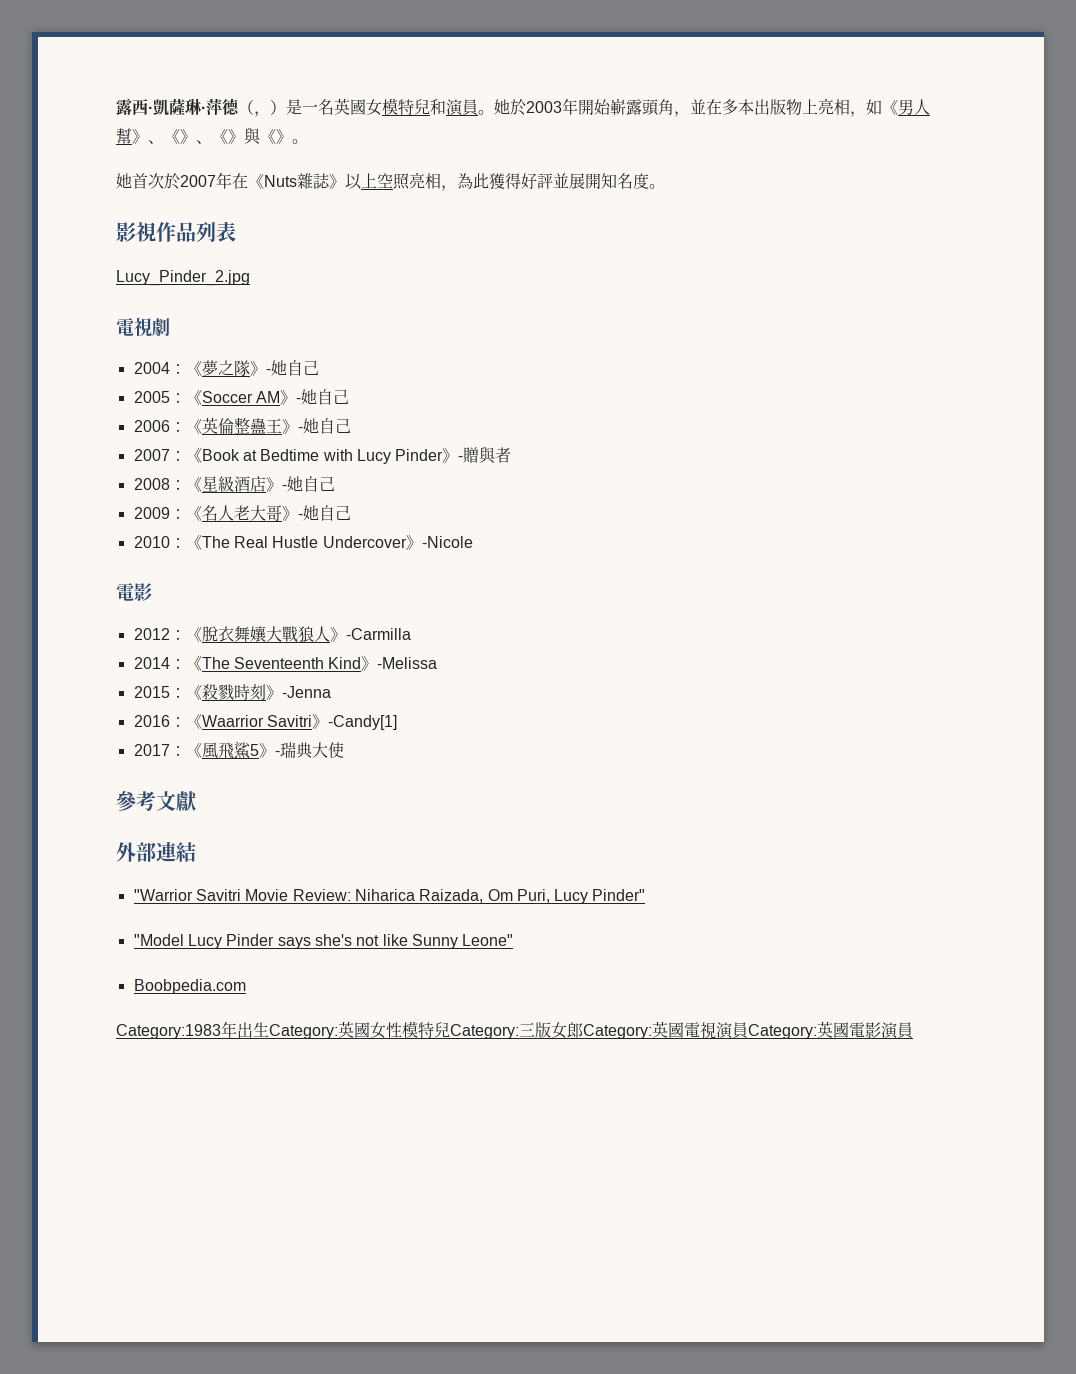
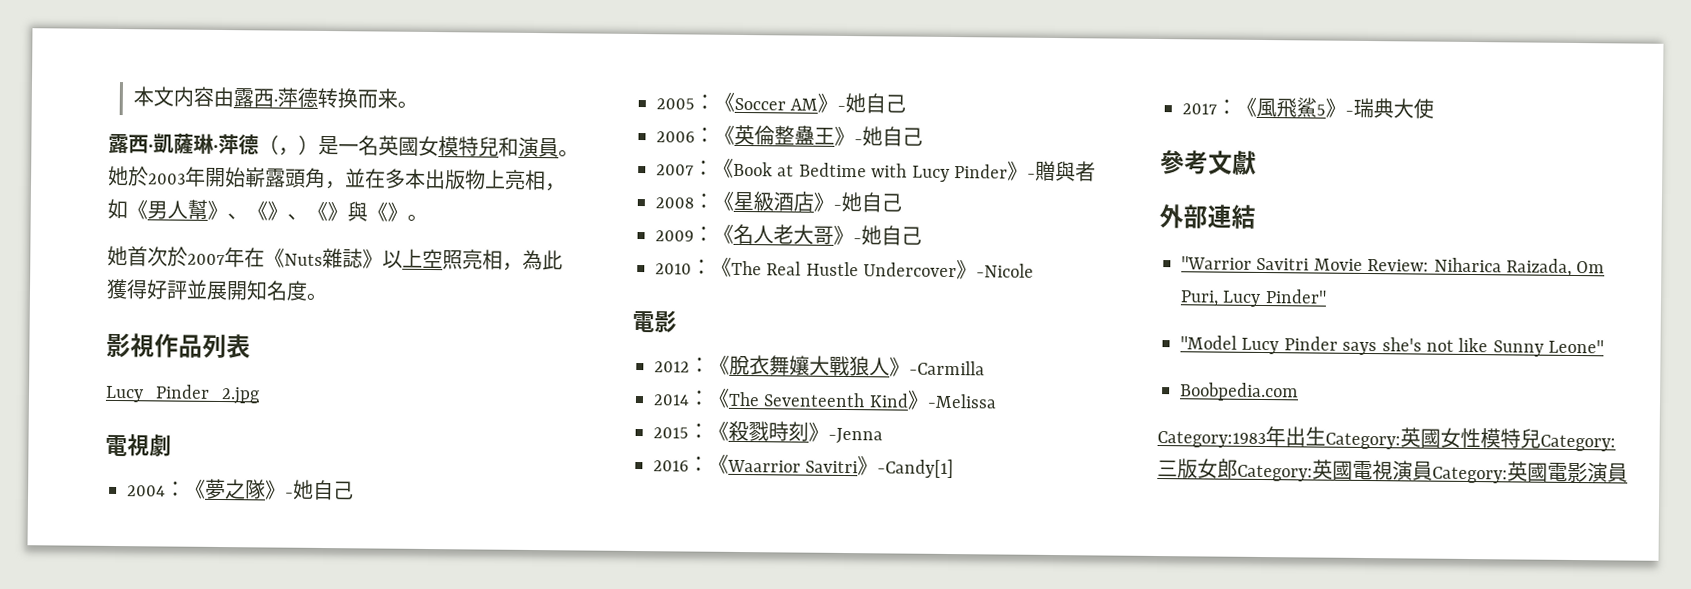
(116, 106) none -> [133,86,419,109] 本文内容由露西·萍德转换而来。 //

